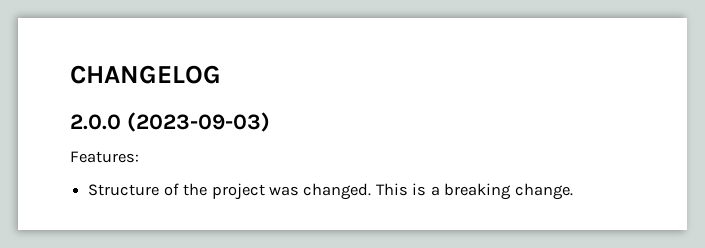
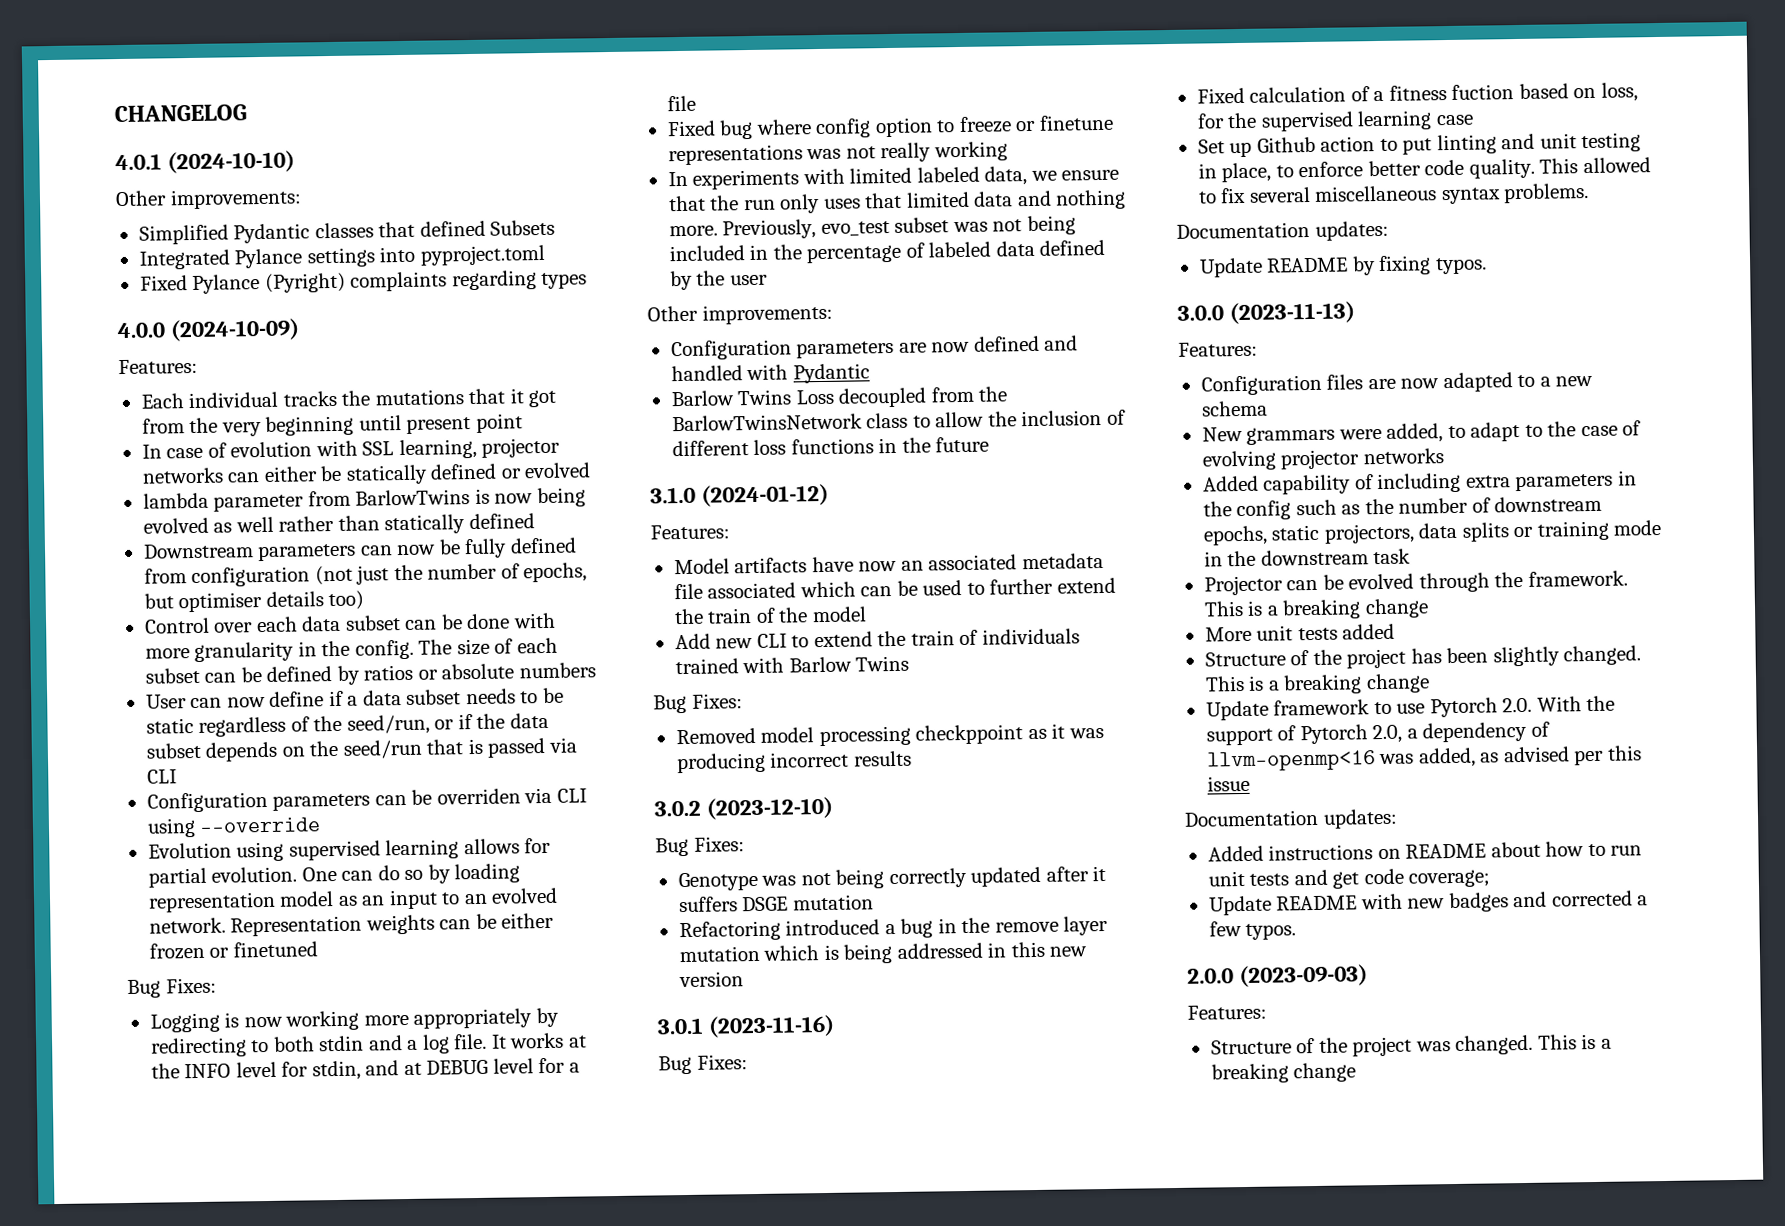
(221, 74) none -> [115,150,296,174] [115,188,302,210] [138,219,556,245] [138,244,545,270] [139,270,588,294] [117,318,301,342] [118,358,198,375] [140,388,558,409] [141,413,523,437] [141,437,561,460] [141,462,592,485] [142,487,586,512] [142,513,535,535] [142,537,577,562] [143,562,588,588] [143,590,365,613] [144,612,556,634] [144,637,558,662] [144,662,596,685] [145,687,564,709] [145,712,549,737] [145,737,577,762] [146,769,177,784] [146,787,587,813] [146,817,322,838] [147,837,552,862] [147,863,521,888] [147,887,559,913] [148,912,555,937] [148,941,318,960] [127,977,217,998] [149,1007,559,1033] [150,1032,587,1058] [150,1057,580,1081] [666,95,696,112] [666,114,1114,140] [667,141,1008,166] [667,166,1120,190] [668,189,1127,214] [668,215,1076,240] [668,239,1106,264] [669,270,768,291] [647,303,833,325] [670,335,1079,361] [670,363,870,384] [670,386,1008,408] [671,409,1126,432] [671,436,990,457] [650,483,830,507] [650,524,730,540] [673,552,1104,575] [673,577,1116,600] [673,606,867,625] [674,628,1080,650] [674,655,910,675] [653,693,743,714] [675,723,1104,747] [675,750,912,774] [654,796,834,820] [655,836,745,857] [677,865,1107,892] [678,894,874,913] [678,915,1109,942] [678,941,1088,964] [678,971,744,988] [657,1014,836,1038] [658,1054,748,1075] [1196,82,1638,104] [1196,110,1474,132] [1197,132,1642,158] [1197,157,1651,183] [1198,182,1590,205] [1176,220,1389,241] [1198,255,1487,278] [1177,301,1356,325] [1178,341,1258,357] [1200,372,1594,396] [1201,400,1268,417] [1201,420,1642,445] [1201,448,1444,471] [1202,470,1637,495] [1202,495,1603,521] [1202,519,1662,546] [1203,548,1412,567] [1203,570,1628,596] [1203,598,1429,620] [1204,623,1396,642] [1204,645,1642,669] [1204,673,1430,695] [1205,695,1616,721] [1205,721,1550,746] [1206,745,1642,772] [1206,775,1250,792] [1184,808,1398,829] [1207,841,1643,862] [1207,868,1491,889] [1208,890,1649,916] [1208,921,1297,940] // 4.0.1 (2024-10-10) // Other improvements: // Simplified Pydantic classes that defined Subsets // Integrated Pylance settings into pyproject.toml // Fixed Pylance (Pyright) complaints regarding types // 4.0.0 (2024-10-09) // Features: // Each individual tracks the mutations that it got from the very beginning until present point // In case of evolution with SSL learning, projector networks can either be statically defined or evolved // lambda parameter from BarlowTwins is now being evolved as well rather than statically defined // Downstream parameters can now be fully defined from configuration (not just the number of epochs, but optimiser details too) // Control over each data subset can be done with more granularity in the config. The size of each subset can be defined by ratios or absolute numbers // User can now define if a data subset needs to be static regardless of the seed/run, or if the data subset depends on the seed/run that is passed via CLI // Configuration parameters can be overriden via CLI using --override // Evolution using supervised learning allows for partial evolution. One can do so by loading representation model as an input to an evolved network. Representation weights can be either frozen or finetuned // Bug Fixes: // Logging is now working more appropriately by redirecting to both stdin and a log file. It works at the INFO level for stdin, and at DEBUG level for a file // Fixed bug where config option to freeze or finetune representations was not really working // In experiments with limited labeled data, we ensure that the run only uses that limited data and nothing more. Previously, evo_test subset was not being included in the percentage of labeled data defined by the user // Other improvements: // Configuration parameters are now defined and handled with Pydantic // Barlow Twins Loss decoupled from the BarlowTwinsNetwork class to allow the inclusion of different loss functions in the future // 3.1.0 (2024-01-12) // Features: // Model artifacts have now an associated metadata file associated which can be used to further extend the train of the model // Add new CLI to extend the train of individuals trained with Barlow Twins // Bug Fixes: // Removed model processing checkppoint as it was producing incorrect results // 3.0.2 (2023-12-10) // Bug Fixes: // Genotype was not being correctly updated after it suffers DSGE mutation // Refactoring introduced a bug in the remove layer mutation which is being addressed in this new version // 3.0.1 (2023-11-16) // Bug Fixes: // Fixed calculation of a fitness fuction based on loss, for the supervised learning case // Set up Github action to put linting and unit testing in place, to enforce better code quality. This allowed to fix several miscellaneous syntax problems. // Documentation updates: // Update README by fixing typos. // 3.0.0 (2023-11-13) // Features: // Configuration files are now adapted to a new schema // New grammars were added, to adapt to the case of evolving projector networks // Added capability of including extra parameters in the config such as the number of downstream epochs, static projectors, data splits or training mode in the downstream task // Projector can be evolved through the framework. This is a breaking change // More unit tests added // Structure of the project has been slightly changed. This is a breaking change // Update framework to use Pytorch 2.0. With the support of Pytorch 2.0, a dependency of llvm-openmp<16 was added, as advised per this issue // Documentation updates: // Added instructions on README about how to run unit tests and get code coverage; // Update README with new badges and corrected a few typos.
[514,183,573,200] change. -> [1293,1062,1357,1083] change

